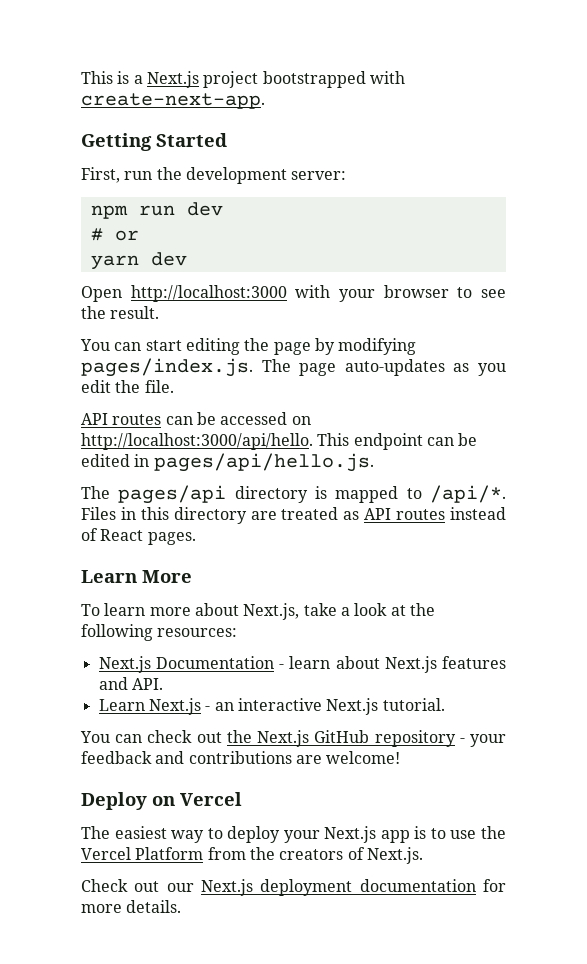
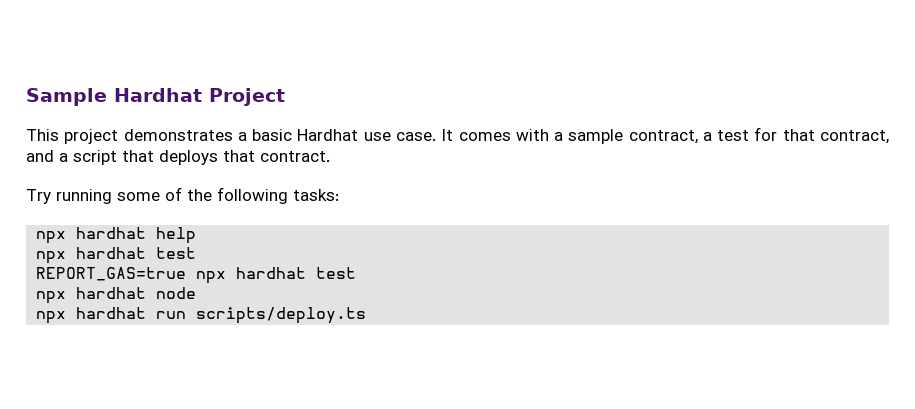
[81,71,405,88] [81,93,265,109] [81,133,227,151] [81,167,347,184] [90,202,223,219] [90,228,139,241] [90,252,187,270] [81,285,507,302] [81,306,160,319] [80,338,417,355] [81,358,507,377] [81,380,174,393] [81,412,311,425] [81,433,478,450] [81,453,374,472] [81,485,506,504] [81,507,507,524] [81,528,196,545] [81,570,192,583] [81,603,435,620] [81,624,238,641] [98,656,507,673] [98,677,163,690] [98,698,445,715] [80,730,507,747] [81,751,401,764] [81,792,242,810] [81,826,507,843] [81,847,423,864] [81,879,506,896] [81,900,182,913] This is a Next.js project bootstrapped with create-next-app. // Getting Started // First, run the development server: // npm run dev // # or // yarn dev // Open http://localhost:3000 with your browser to see the result. // You can start editing the page by modifying pages/index.js. The page auto-updates as you edit the file. // API routes can be accessed on http://localhost:3000/api/hello. This endpoint can be edited in pages/api/hello.js. // The pages/api directory is mapped to /api/*. Files in this directory are treated as API routes instead of React pages. // Learn More // To learn more about Next.js, take a look at the following resources: // Next.js Documentation - learn about Next.js features and API. // Learn Next.js - an interactive Next.js tutorial. // You can check out the Next.js GitHub repository - your feedback and contributions are welcome! // Deploy on Vercel // The easiest way to deploy your Next.js app is to use the Vercel Platform from the creators of Next.js. // Check out our Next.js deployment documentation for more details. -> [26,88,285,106] [26,127,890,144] [26,150,330,165] [26,187,339,204] [36,227,197,244] [36,247,197,264] [36,267,357,284] [36,287,197,304] [36,307,367,324] Sample Hardhat Project // This project demonstrates a basic Hardhat use case. It comes with a sample contract, a test for that contract, and a script that deploys that contract. // Try running some of the following tasks: // npx hardhat help // npx hardhat test // REPORT_GAS=true npx hardhat test // npx hardhat node // npx hardhat run scripts/deploy.ts

